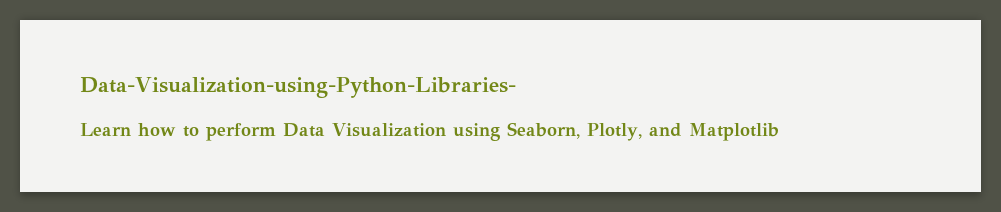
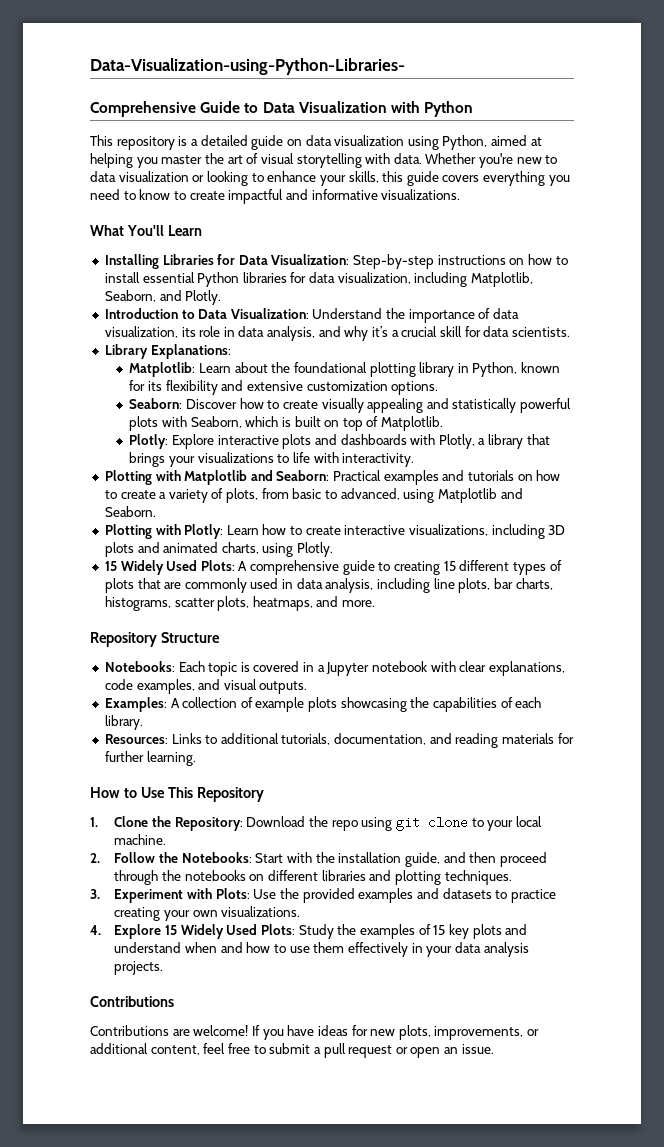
[80,122,779,141] Learn how to perform Data Visualization using Seaborn, Plotly, and Matplotlib -> [90,101,474,117] [90,135,542,150] [90,153,558,168] [90,171,570,186] [90,189,461,204] [90,225,202,236] [104,254,568,269] [104,272,534,287] [104,290,222,305] [104,308,520,323] [104,326,570,341] [104,344,231,359] [129,362,561,377] [129,380,439,395] [129,398,572,413] [129,416,444,431] [129,434,550,449] [129,452,415,467] [104,470,561,485] [104,488,523,503] [104,506,156,517] [104,524,566,539] [104,542,334,557] [104,560,562,575] [104,578,553,593] [104,596,376,611] [90,632,220,647] [104,661,565,676] [104,679,308,694] [104,697,542,712] [104,715,143,730] [104,733,574,748] [104,751,196,766] [90,787,264,802] [90,816,542,831] [114,834,167,845] [90,852,547,867] [114,870,512,885] [90,888,556,903] [114,906,301,921] [90,924,528,939] [114,942,529,957] [114,961,164,975] [90,996,174,1007] [90,1025,540,1040] [90,1043,494,1058] Comprehensive Guide to Data Visualization with Python // This repository is a detailed guide on data visualization using Python, aimed at helping you master the art of visual storytelling with data. Whether you're new to data visualization or looking to enhance your skills, this guide covers everything you need to know to create impactful and informative visualizations. // What You'll Learn // Installing Libraries for Data Visualization: Step-by-step instructions on how to install essential Python libraries for data visualization, including Matplotlib, Seaborn, and Plotly. // Introduction to Data Visualization: Understand the importance of data visualization, its role in data analysis, and why it’s a crucial skill for data scientists. // Library Explanations: // Matplotlib: Learn about the foundational plotting library in Python, known for its flexibility and extensive customization options. // Seaborn: Discover how to create visually appealing and statistically powerful plots with Seaborn, which is built on top of Matplotlib. // Plotly: Explore interactive plots and dashboards with Plotly, a library that brings your visualizations to life with interactivity. // Plotting with Matplotlib and Seaborn: Practical examples and tutorials on how to create a variety of plots, from basic to advanced, using Matplotlib and Seaborn. // Plotting with Plotly: Learn how to create interactive visualizations, including 3D plots and animated charts, using Plotly. // 15 Widely Used Plots: A comprehensive guide to creating 15 different types of plots that are commonly used in data analysis, including line plots, bar charts, histograms, scatter plots, heatmaps, and more. // Repository Structure // Notebooks: Each topic is covered in a Jupyter notebook with clear explanations, code examples, and visual outputs. // Examples: A collection of example plots showcasing the capabilities of each library. // Resources: Links to additional tutorials, documentation, and reading materials for further learning. // How to Use This Repository // 1. Clone the Repository: Download the repo using git clone to your local machine. // 2. Follow the Notebooks: Start with the installation guide, and then proceed through the notebooks on different libraries and plotting techniques. // 3. Experiment with Plots: Use the provided examples and datasets to practice creating your own visualizations. // 4. Explore 15 Widely Used Plots: Study the examples of 15 key plots and understand when and how to use them effectively in your data analysis projects. // Contributions // Contributions are welcome! If you have ideas for new plots, improvements, or additional content, feel free to submit a pull request or open an issue.

